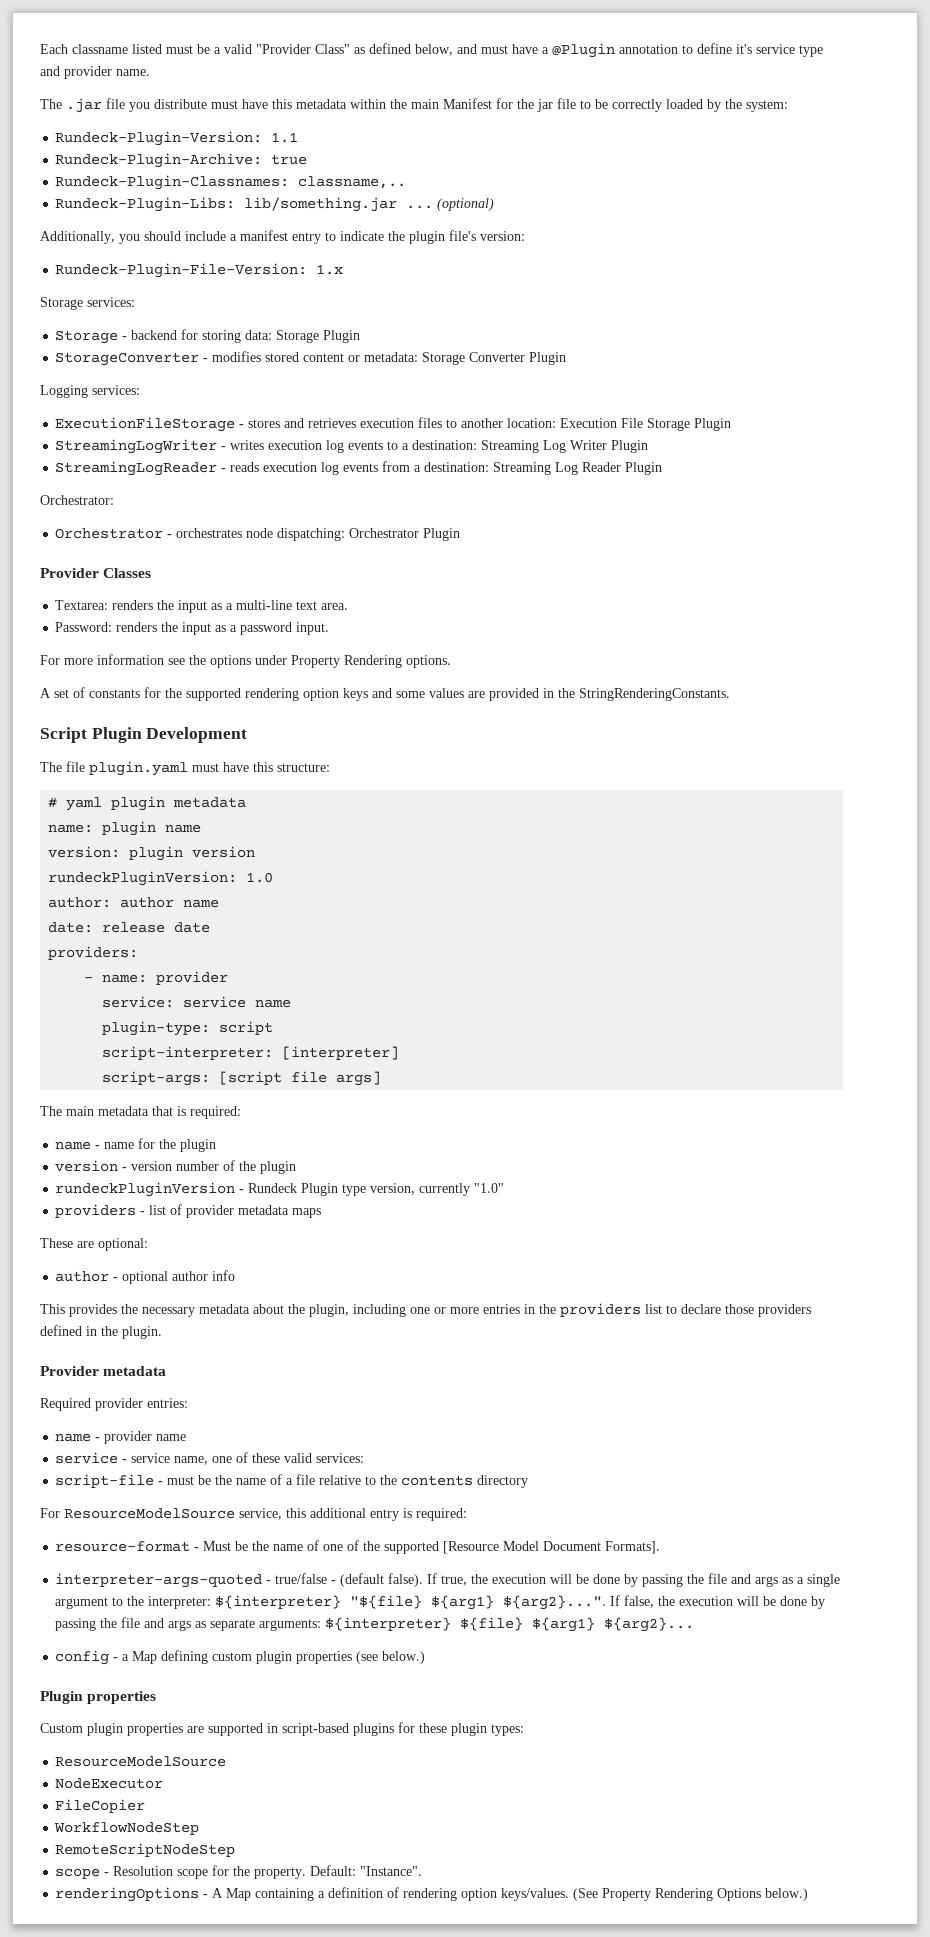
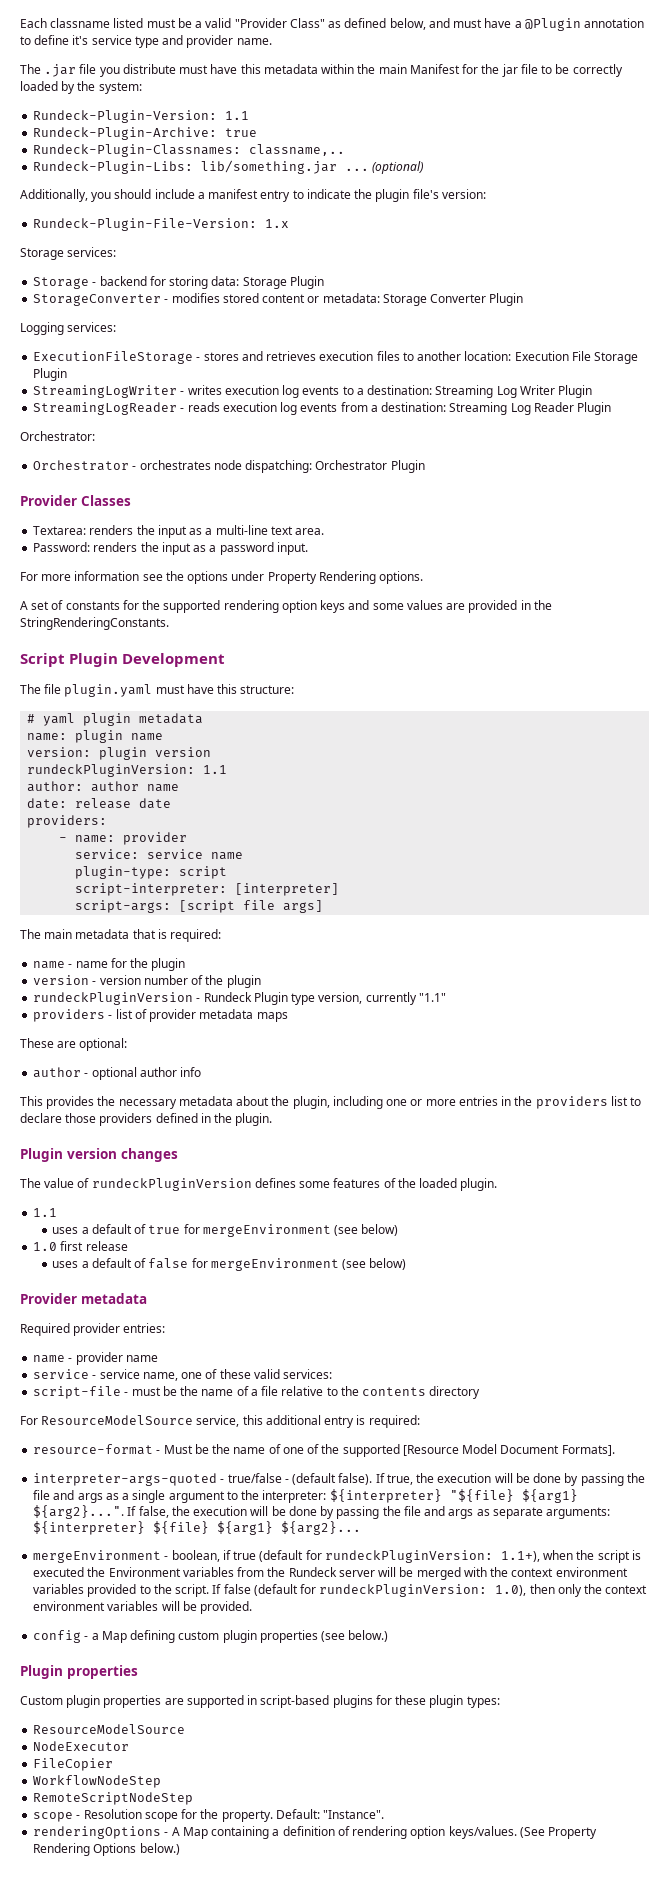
[246,872,274,883] 1.0 -> [203,765,228,774] 1.1
[474,1183,505,1193] "1.0" -> [418,993,446,1002] "1.1"
(162, 1332) none -> [20,1148,178,1162] [20,1178,498,1191] [33,1208,58,1217] [52,1224,399,1237] [33,1241,128,1251] [52,1258,407,1271] // Plugin version changes // The value of rundeckPluginVersion defines some features of the loaded plugin. // 1.1 // uses a default of true for mergeEnvironment (see below) // 1.0 first release // uses a default of false for mergeEnvironment (see below)
(695, 1624) none -> [33,1550,641,1563] [33,1567,628,1580] [33,1584,648,1597] [33,1601,253,1614] // mergeEnvironment - boolean, if true (default for rundeckPluginVersion: 1.1+), when the script is executed the Environment variables from the Rundeck server will be merged with the context environment variables provided to the script. If false (default for rundeckPluginVersion: 1.0), then only the context environment variables will be provided.

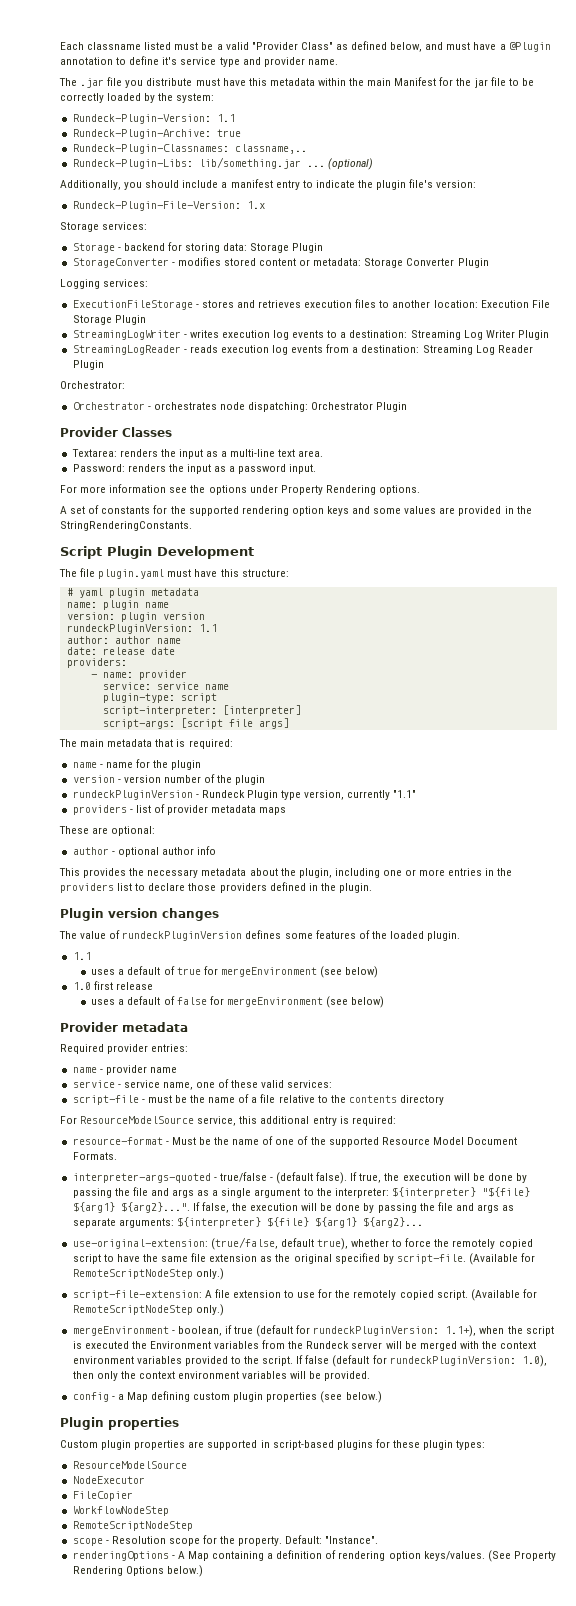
[402,1445,459,1456] [Resource -> [381,1137,430,1145] Resource
[561,1445,615,1456] Formats]. -> [72,1152,117,1160] Formats.
(362, 1528) none -> [72,1237,533,1250] [72,1253,536,1265] [72,1268,224,1280] [72,1289,537,1301] [72,1304,224,1316] // use-original-extension: (true/false, default true), whether to force the remotely copied script to have the same file extension as the original specified by script-file. (Available for RemoteScriptNodeStep only.) // script-file-extension: A file extension to use for the remotely copied script. (Available for RemoteScriptNodeStep only.)

